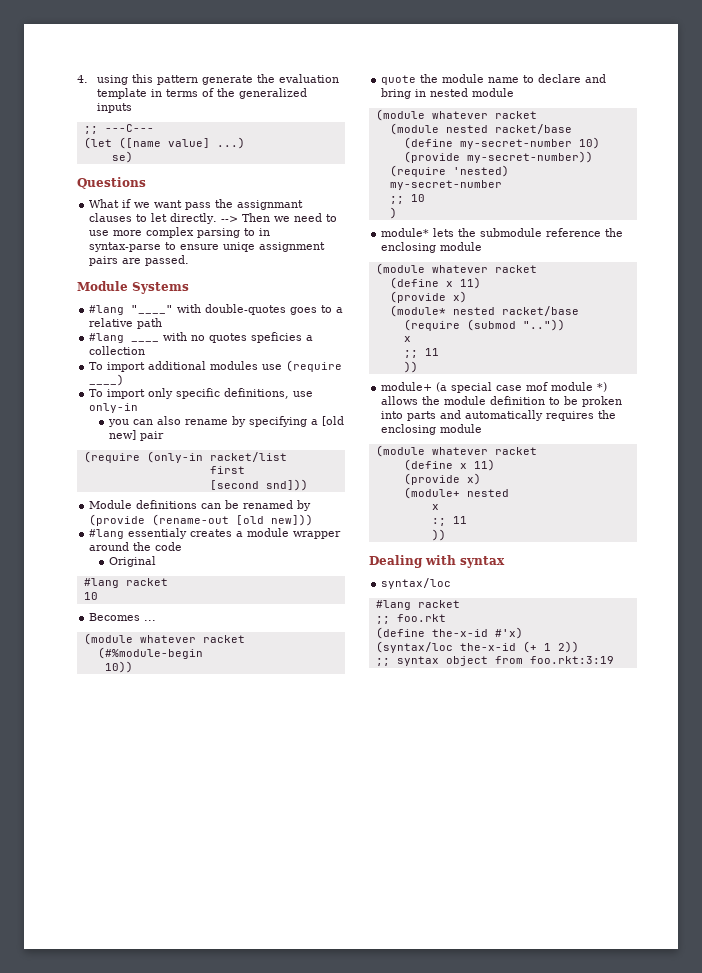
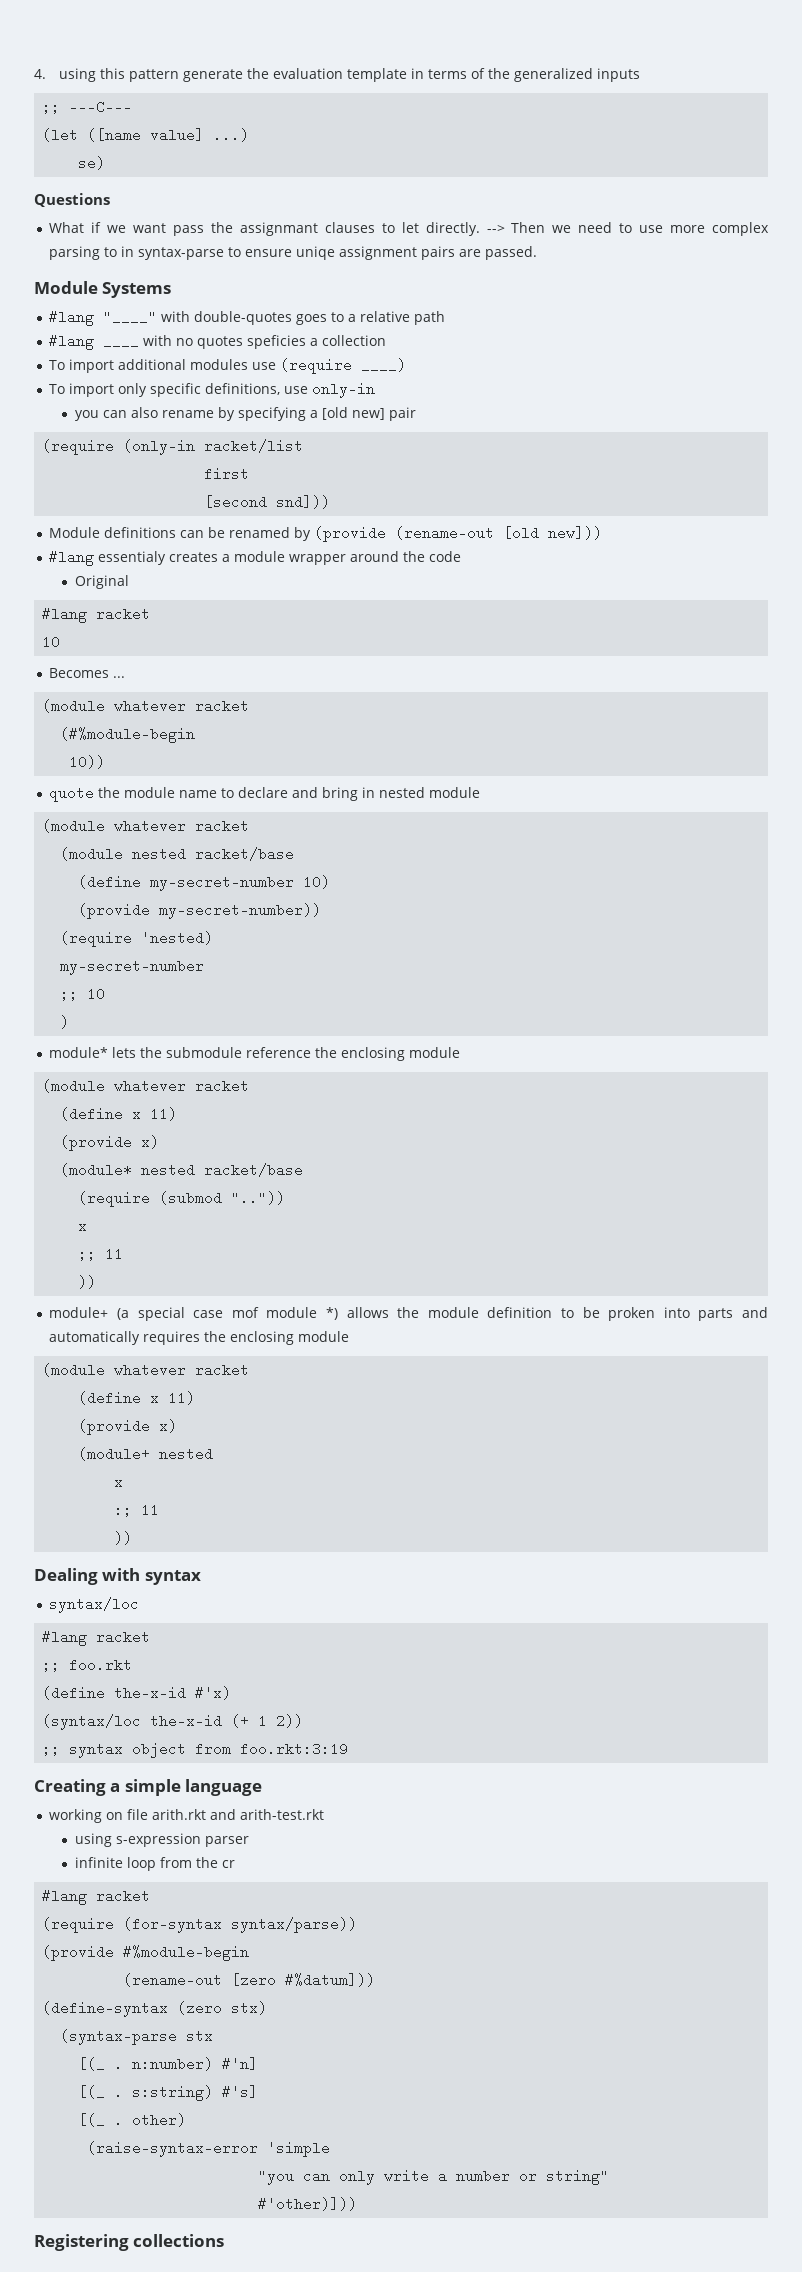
(614, 660) none -> [34,1779,263,1796] [49,1809,325,1823] [74,1833,249,1847] [74,1857,235,1871] [42,1889,151,1905] [42,1917,358,1933] [42,1945,250,1961] [123,1973,376,1987] [42,2001,268,2017] [60,2029,214,2045] [78,2057,259,2071] [78,2085,259,2101] [78,2113,187,2127] [87,2141,331,2157] [258,2169,610,2185] [258,2197,358,2211] [34,2234,225,2251] // Creating a simple language // working on file arith.rkt and arith-test.rkt // using s-expression parser // infinite loop from the cr // #lang racket // (require (for-syntax syntax/parse)) // (provide #%module-begin // (rename-out [zero #%datum])) // (define-syntax (zero stx) // (syntax-parse stx // [(_ . n:number) #'n] // [(_ . s:string) #'s] // [(_ . other) // (raise-syntax-error 'simple // "you can only write a number or string" // #'other)])) // Registering collections

